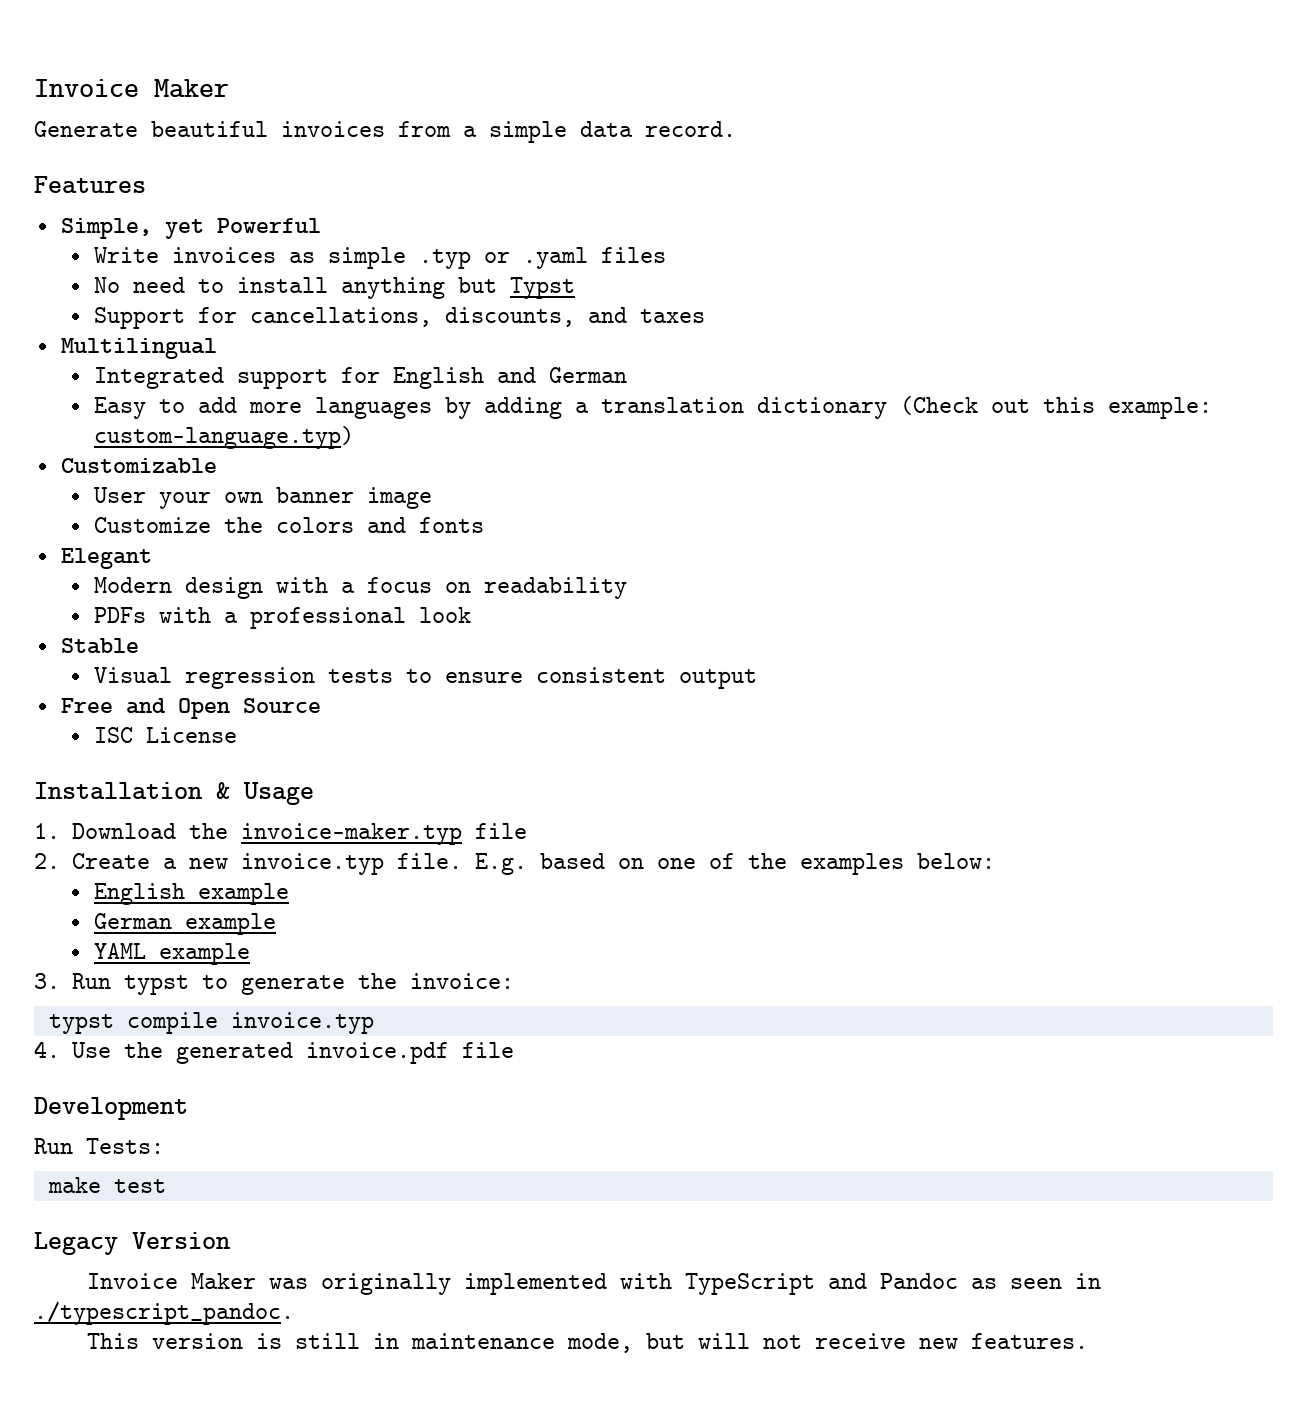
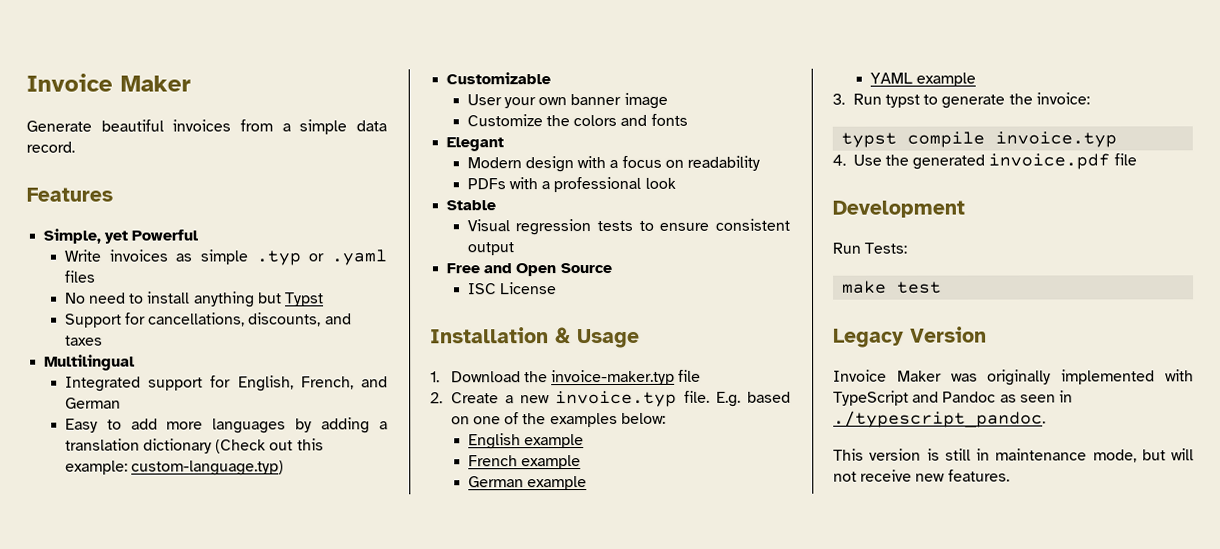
[392,367,484,389] English -> [237,375,354,392] English, French,
(289, 894) none -> [467,455,581,470] // French example

